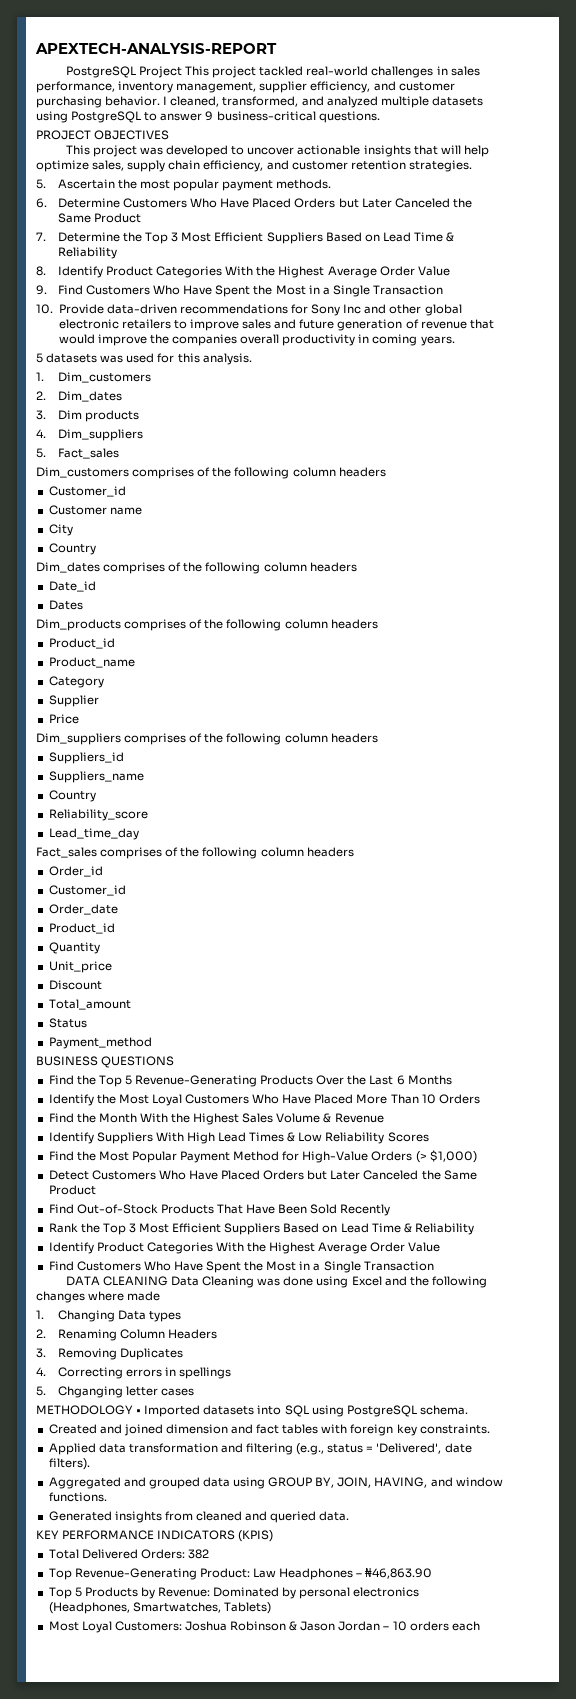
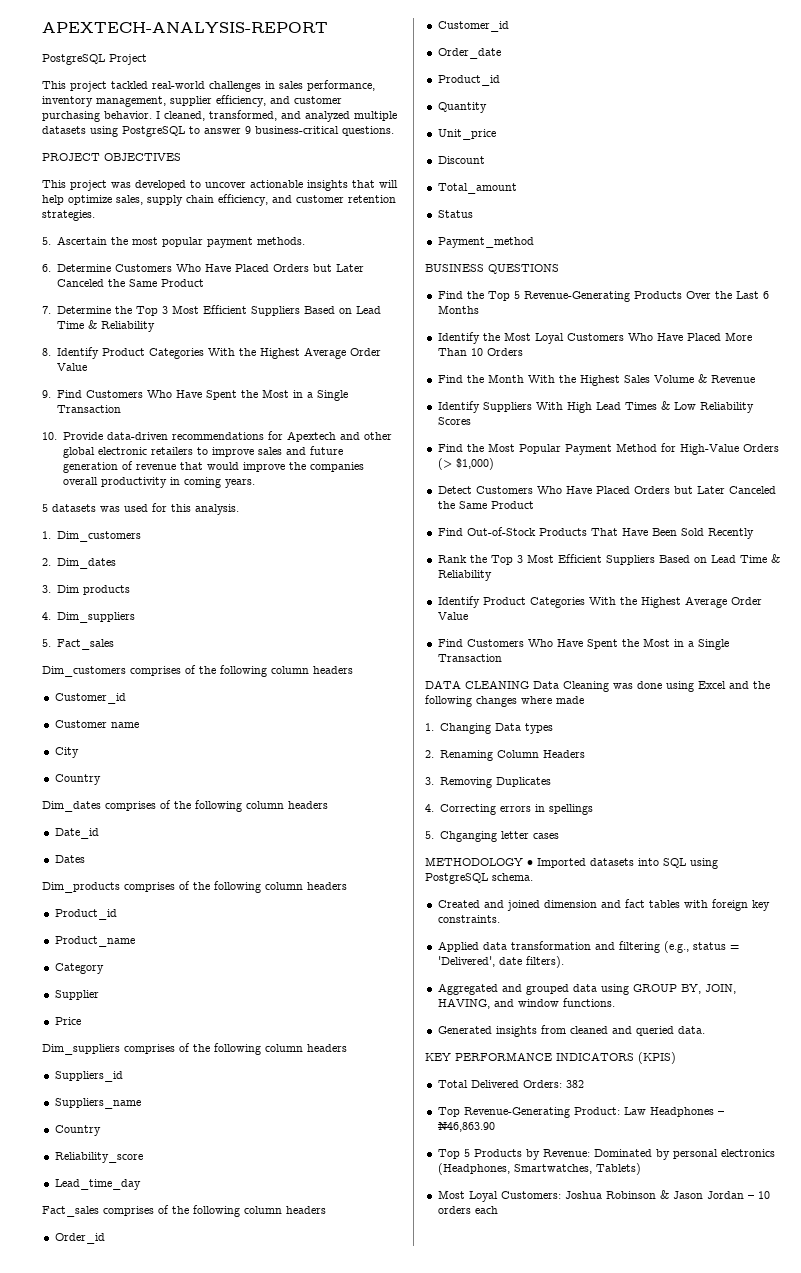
(182, 72) none -> (147, 59) //
[311,304,362,316] Sony Inc -> [286,431,336,442] Apextech

